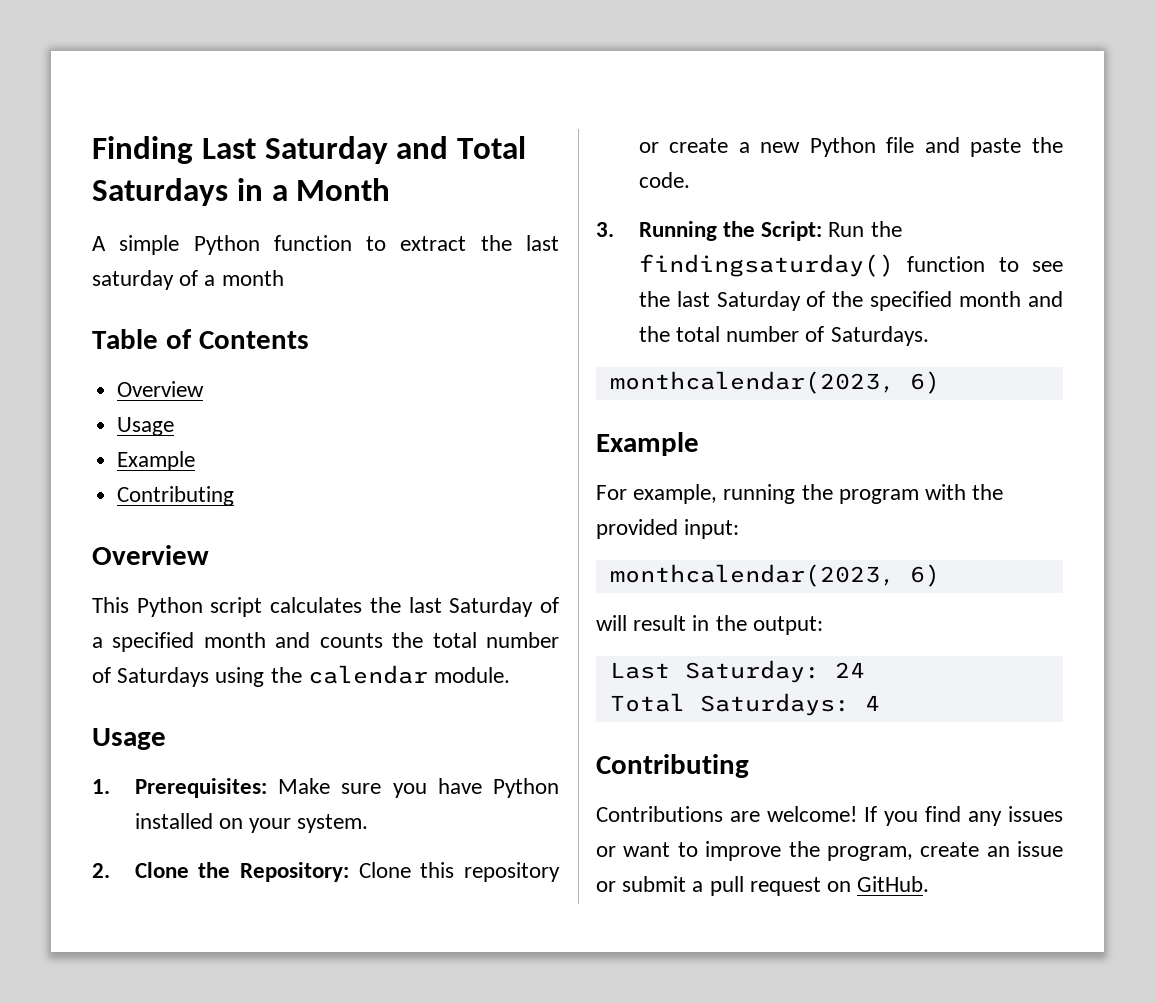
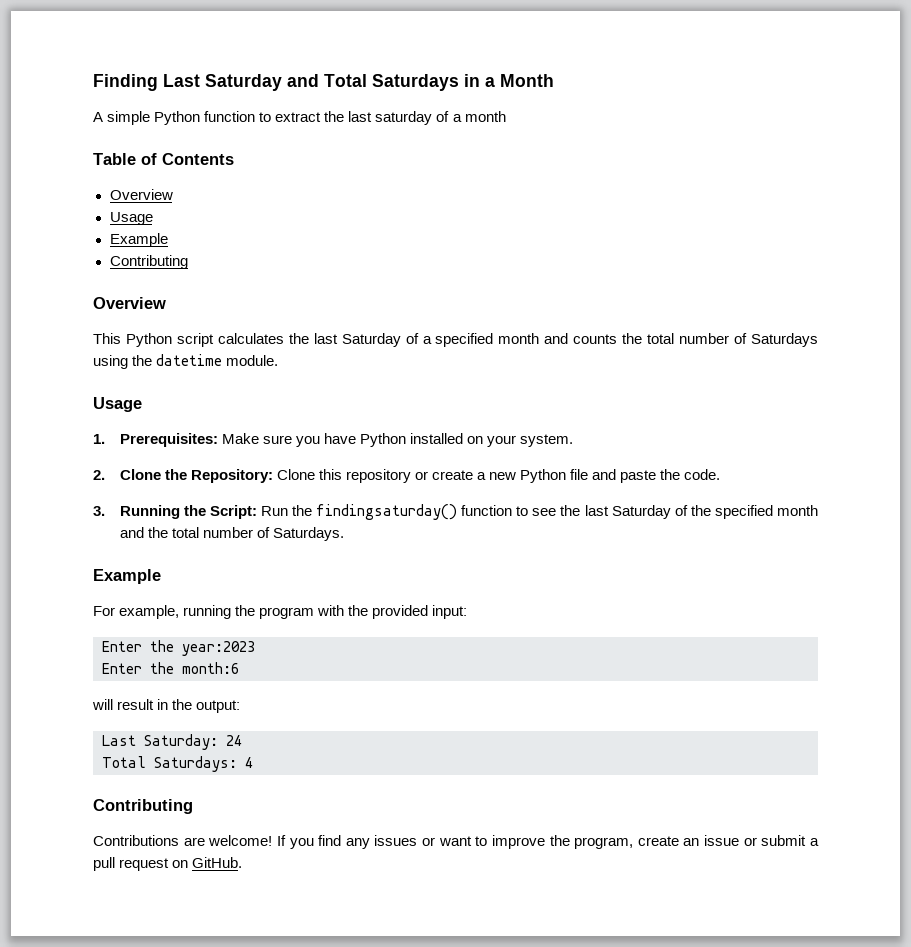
[307,665,428,684] calendar -> [156,354,223,366] datetime
[609,371,940,394] // monthcalendar(2023, 6) -> (344, 534) none
[609,564,940,587] monthcalendar(2023, 6) -> [102,640,255,656] [102,662,239,674] Enter the year:2023 // Enter the month:6

